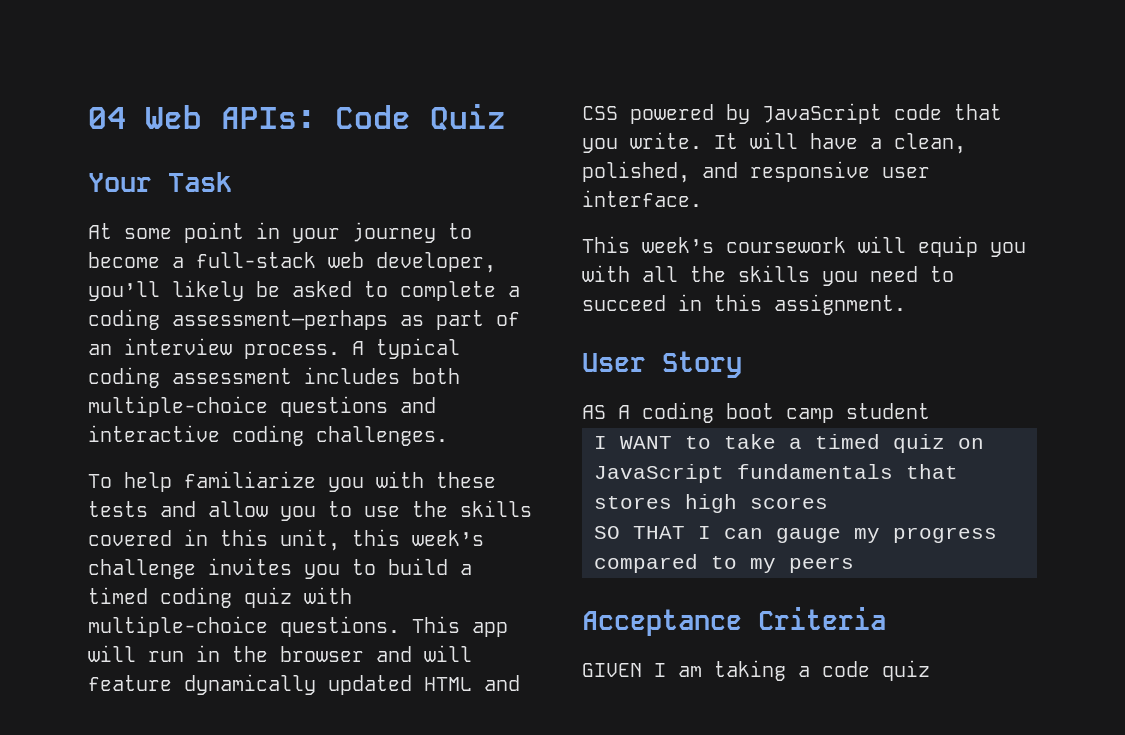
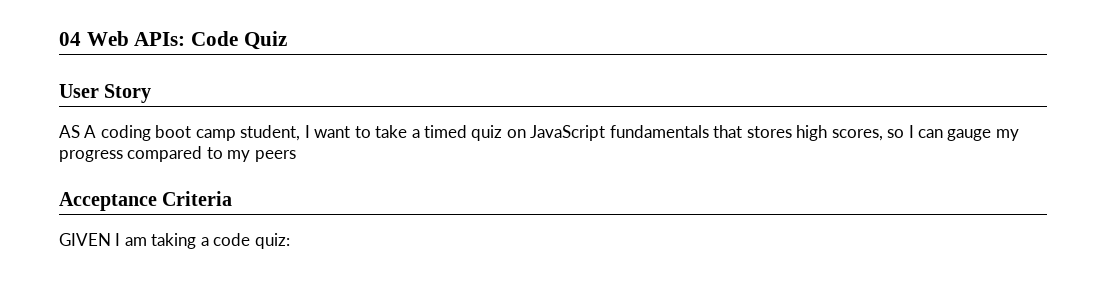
[88,172,232,192] [88,222,472,243] [88,252,496,273] [88,280,520,301] [88,309,520,330] [88,338,460,359] [88,367,460,388] [88,396,436,417] [88,425,448,446] [88,471,496,492] [88,500,532,521] [88,529,484,551] [88,558,472,579] [88,587,352,608] [88,616,508,637] [88,645,472,662] [88,674,520,695] [582,103,1002,124] [582,132,966,154] [582,161,930,183] [582,190,702,207] [582,236,1026,257] [582,265,954,286] [582,294,906,315] // Your Task // At some point in your journey to become a full-stack web developer, you’ll likely be asked to complete a coding assessment—perhaps as part of an interview process. A typical coding assessment includes both multiple-choice questions and interactive coding challenges. // To help familiarize you with these tests and allow you to use the skills covered in this unit, this week’s challenge invites you to build a timed coding quiz with multiple-choice questions. This app will run in the browser and will feature dynamically updated HTML and CSS powered by JavaScript code that you write. It will have a clean, polished, and responsive user interface. // This week’s coursework will equip you with all the skills you need to succeed in this assignment. -> (287, 40) none
[846,403,930,419] [594,436,672,449] student // I WANT -> [240,125,351,141] student, I want
[750,497,828,509] [594,526,685,539] scores // SO THAT -> [831,129,905,141] scores, so
[882,660,930,681] quiz -> [254,233,290,249] quiz:

